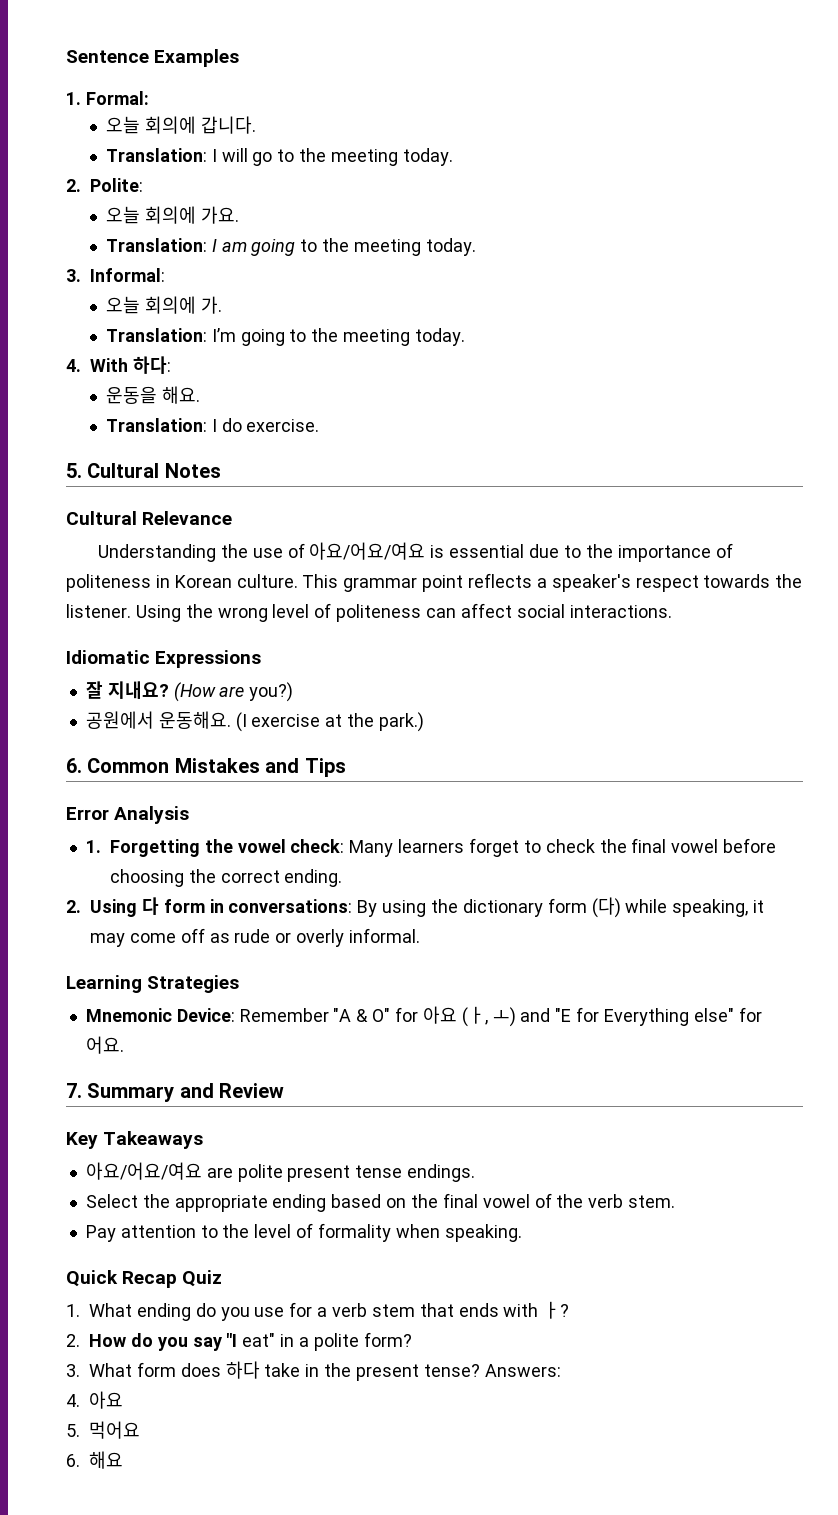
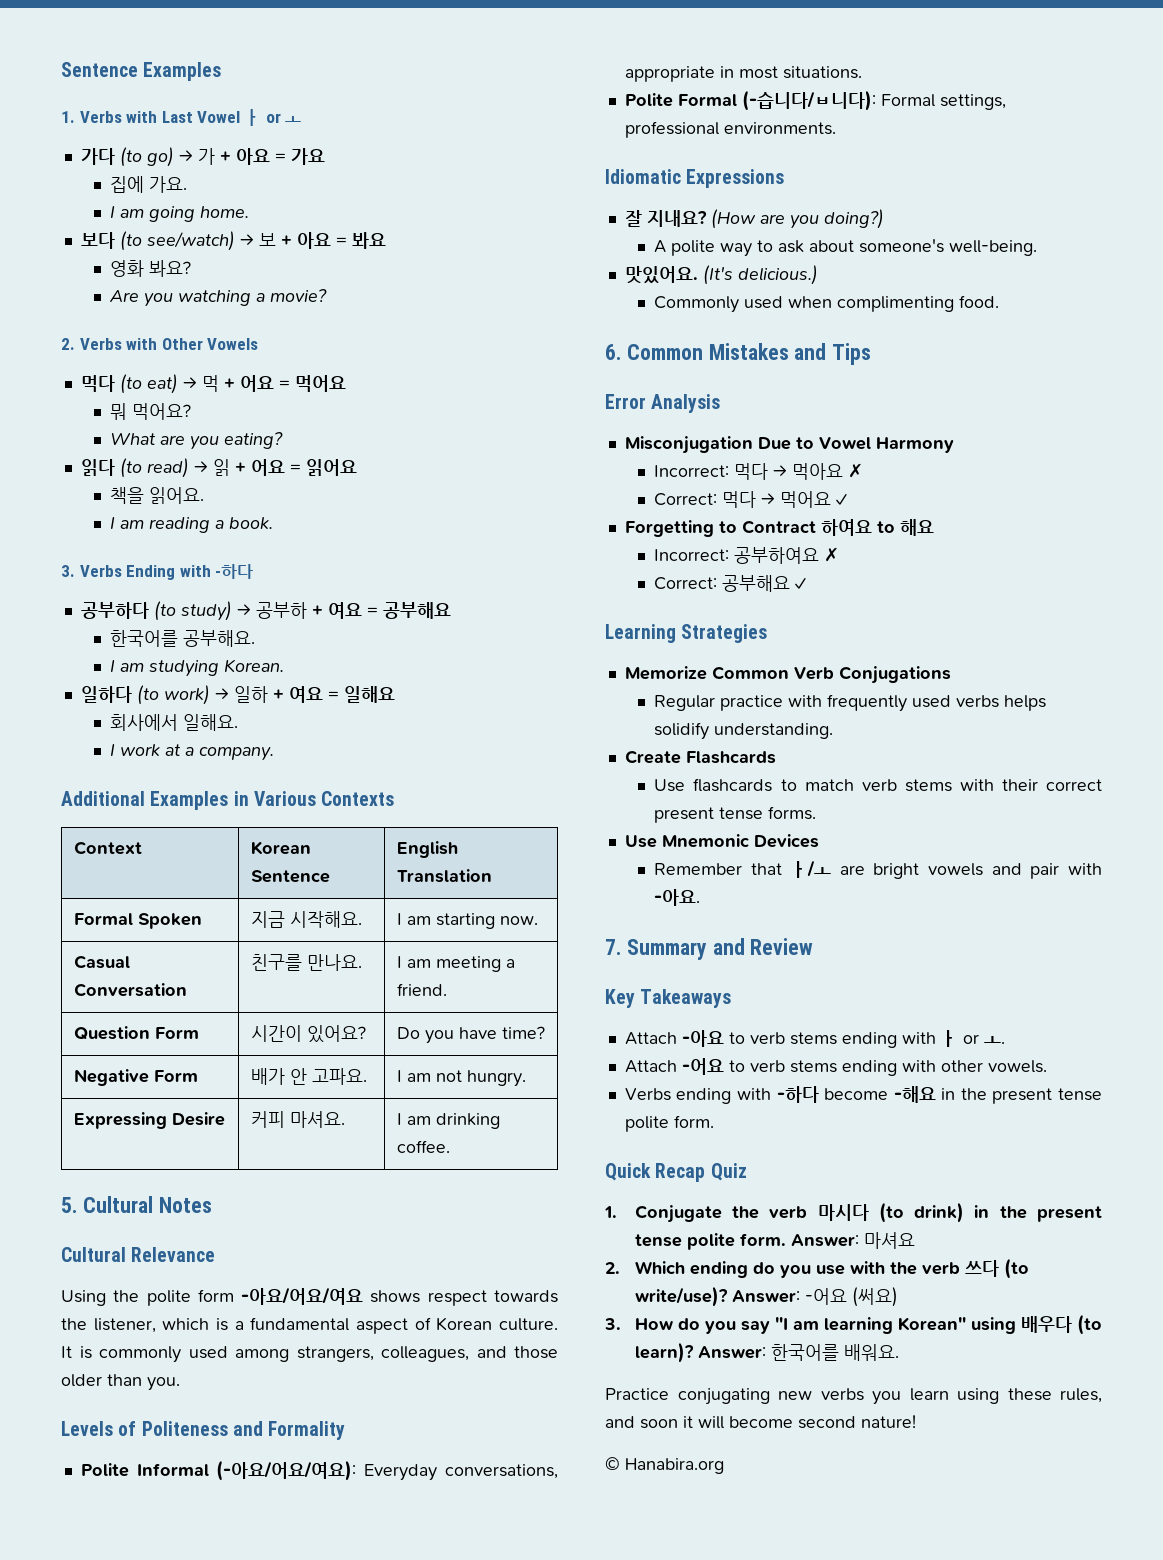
[85,91,149,105] [105,116,256,134] [105,148,453,166] [66,178,143,192] [105,206,196,224] Formal: // 오늘 회의에 갑니다. // Translation: I will go to the meeting today. // 2. Polite: // 오늘 회의에 -> [79,109,302,126] [80,147,325,167] [110,176,145,193] Verbs with Last Vowel ㅏ or ㅗ // 가다 (to go) → 가 + 아요 = 가요 // 집에
[105,238,207,252] Translation: -> (188, 184) none
[300,238,476,256] [66,268,165,282] [105,296,222,314] [105,328,466,346] [66,356,171,374] [105,386,200,404] [105,418,320,432] to the meeting today. // 3. Informal: // 오늘 회의에 가. // Translation: I’m going to the meeting today. // 4. With 하다: // 운동을 해요. // Translation: I do exercise. -> [200,206,250,218] [80,231,386,251] [110,260,192,277] [109,289,328,307] [61,338,259,350] [80,374,346,394] [110,403,192,420] [110,432,284,450] [80,458,357,478] [110,487,205,504] [110,517,274,533] [61,564,254,580] [80,601,451,621] [110,630,256,647] [110,660,285,677] [80,685,395,705] [110,714,239,731] [110,744,275,761] [61,791,395,810] [73,841,142,855] [250,841,311,855] [250,870,330,883] [396,841,458,858] [396,869,492,883] [73,913,202,929] [250,911,362,928] [396,913,538,929] [73,955,130,969] [73,983,187,997] [250,954,362,971] [396,956,515,972] [396,983,447,996] [73,1026,199,1040] [250,1025,366,1043] [396,1026,545,1044] [73,1069,198,1086] [250,1068,367,1085] [396,1070,526,1087] [73,1112,225,1129] [250,1111,345,1128] [396,1113,500,1129] [396,1140,450,1153] home. // 보다 (to see/watch) → 보 + 아요 = 봐요 // 영화 봐요? // Are you watching a movie? // 2. Verbs with Other Vowels // 먹다 (to eat) → 먹 + 어요 = 먹어요 // 뭐 먹어요? // What are you eating? // 읽다 (to read) → 읽 + 어요 = 읽어요 // 책을 읽어요. // I am reading a book. // 3. Verbs Ending with -하다 // 공부하다 (to study) → 공부하 + 여요 = 공부해요 // 한국어를 공부해요. // I am studying Korean. // 일하다 (to work) → 일하 + 여요 = 일해요 // 회사에서 일해요. // I work at a company. // Additional Examples in Various Contexts // Context | Korean Sentence | English Translation // Formal Spoken | 지금 시작해요. | I am starting now. // Casual Conversation | 친구를 만나요. | I am meeting a friend. // Question Form | 시간이 있어요? | Do you have time? // Negative Form | 배가 안 고파요. | I am not hungry. // Expressing Desire | 커피 마셔요. | I am drinking coffee.
[98,542,733,562] [66,573,803,592] [66,603,672,622] Understanding the use of 아요/어요/여요 is essential due to the importance of politeness in Korean culture. This grammar point reflects a speaker's respect towards the listener. Using the wrong level of politeness can affect social interactions. -> [61,1287,558,1306] [61,1317,558,1334] [61,1346,558,1363] [61,1374,180,1391] [61,1421,346,1440] [80,1460,558,1481] [624,66,862,82] [624,90,1006,111] [624,121,836,138] Using the polite form -아요/어요/여요 shows respect towards the listener, which is a fundamental aspect of Korean culture. It is commonly used among strangers, colleagues, and those older than you. // Levels of Politeness and Formality // Polite Informal (-아요/어요/여요): Everyday conversations, appropriate in most situations. // Polite Formal (-습니다/ㅂ니다): Formal settings, professional environments.
[249,682,294,702] [85,711,424,732] you?) // 공원에서 운동해요. (I exercise at the park.) -> [789,209,884,229] [654,239,1038,257] [624,265,818,285] [654,295,1000,313] you doing?) // A polite way to ask about someone's well-being. // 맛있어요. (It's delicious.) // Commonly used when complimenting food.
[85,838,777,857] [109,869,343,887] [66,897,765,918] [90,928,421,947] [66,975,240,993] [85,1006,762,1027] [85,1036,124,1054] 1. Forgetting the vowel check: Many learners forget to check the final vowel before choosing the correct ending. // 2. Using 다 form in conversations: By using the dictionary form (다) while speaking, it may come off as rude or overly informal. // Learning Strategies // Mnemonic Device: Remember "A & O" for 아요 (ㅏ, ㅗ) and "E for Everything else" for 어요. -> [624,436,954,454] [654,463,864,480] [654,491,848,508] [624,519,934,537] [654,547,840,564] [654,575,807,592] [605,624,768,643] [624,666,951,684] [654,694,1047,712] [654,722,834,740] [624,750,776,764] [654,778,1102,792] [654,806,817,823] [624,834,819,848] [654,860,1102,879] [654,889,701,906] Misconjugation Due to Vowel Harmony // Incorrect: 먹다 → 먹아요 ✗ // Correct: 먹다 → 먹어요 ✓ // Forgetting to Contract 하여요 to 해요 // Incorrect: 공부하여요 ✗ // Correct: 공부해요 ✓ // Learning Strategies // Memorize Common Verb Conjugations // Regular practice with frequently used verbs helps solidify understanding. // Create Flashcards // Use flashcards to match verb stems with their correct present tense forms. // Use Mnemonic Devices // Remember that ㅏ/ㅗ are bright vowels and pair with -아요.
[85,1162,476,1182] [85,1193,676,1212] [85,1223,522,1242] [66,1270,223,1288] [66,1301,570,1321] [66,1334,80,1347] 아요/어요/여요 are polite present tense endings. // Select the appropriate ending based on the final vowel of the verb stem. // Pay attention to the level of formality when speaking. // Quick Recap Quiz // 1. What ending do you use for a verb stem that ends with ㅏ? // 2. -> [624,1030,1005,1048] [624,1058,1047,1076] [624,1086,1102,1104] [624,1115,714,1132] [605,1163,747,1182] [604,1202,1102,1223] [634,1232,915,1250] [605,1258,1029,1279] [634,1286,898,1307] [604,1318,621,1330] Attach -아요 to verb stems ending with ㅏ or ㅗ. // Attach -어요 to verb stems ending with other vowels. // Verbs ending with -하다 become -해요 in the present tense polite form. // Quick Recap Quiz // 1. Conjugate the verb 마시다 (to drink) in the present tense polite form. Answer: 마셔요 // 2. Which ending do you use with the verb 쓰다 (to write/use)? Answer: -어요 (써요) // 3.
[242,1332,412,1351] [66,1361,561,1381] [66,1391,123,1409] [66,1421,140,1439] [66,1451,123,1469] eat" in a polite form? // 3. What form does 하다 take in the present tense? Answers: // 4. 아요 // 5. 먹어요 // 6. 해요 -> [792,1314,1102,1335] [634,1342,899,1363] [605,1388,1102,1405] [605,1415,916,1429] [605,1457,724,1474] am learning Korean" using 배우다 (to learn)? Answer: 한국어를 배워요. // Practice conjugating new verbs you learn using these rules, and soon it will become second nature! // © Hanabira.org

